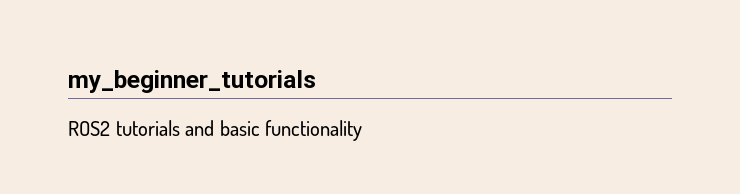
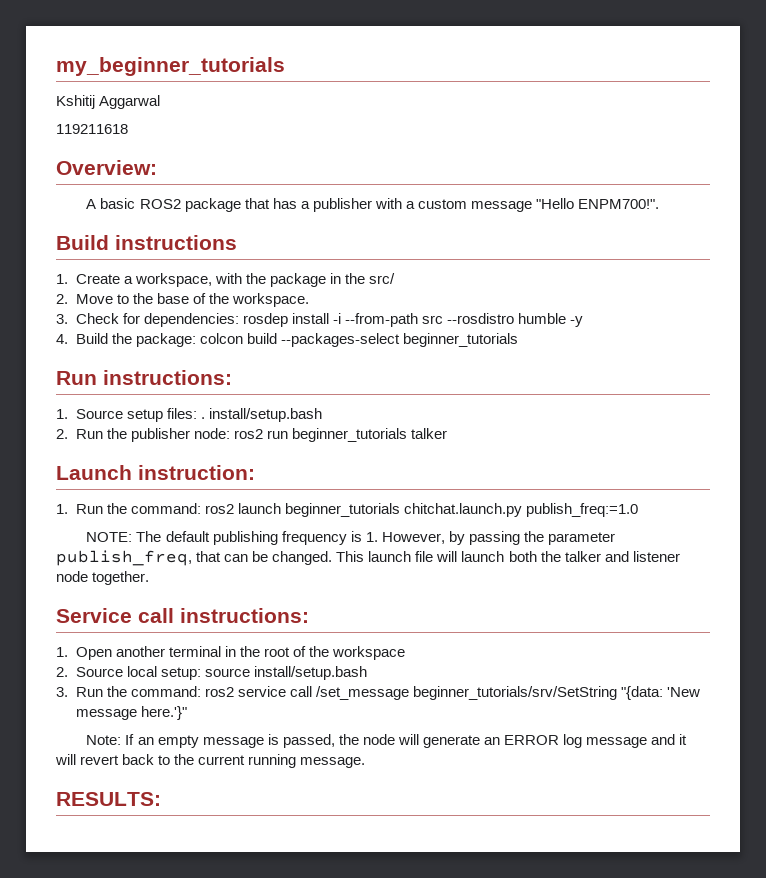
[68,120,363,141] ROS2 tutorials and basic functionality -> [56,95,161,109] [56,124,128,134] [56,160,157,175] [86,198,660,212] [56,235,237,250] [56,273,395,287] [56,293,309,307] [56,313,584,327] [56,333,518,347] [56,370,232,385] [56,408,322,422] [56,428,447,442] [56,465,255,480] [56,503,638,517] [86,531,615,545] [56,550,680,566] [56,571,150,585] [56,608,309,623] [56,646,405,660] [56,666,367,680] [56,686,700,700] [75,706,187,720] [86,734,688,748] [55,754,366,768] [56,792,161,806] Kshitij Aggarwal // 119211618 // Overview: // A basic ROS2 package that has a publisher with a custom message "Hello ENPM700!". // Build instructions // 1. Create a workspace, with the package in the src/ // 2. Move to the base of the workspace. // 3. Check for dependencies: rosdep install -i --from-path src --rosdistro humble -y // 4. Build the package: colcon build --packages-select beginner_tutorials // Run instructions: // 1. Source setup files: . install/setup.bash // 2. Run the publisher node: ros2 run beginner_tutorials talker // Launch instruction: // 1. Run the command: ros2 launch beginner_tutorials chitchat.launch.py publish_freq:=1.0 // NOTE: The default publishing frequency is 1. However, by passing the parameter publish_freq, that can be changed. This launch file will launch both the talker and listener node together. // Service call instructions: // 1. Open another terminal in the root of the workspace // 2. Source local setup: source install/setup.bash // 3. Run the command: ros2 service call /set_message beginner_tutorials/srv/SetString "{data: 'New message here.'}" // Note: If an empty message is passed, the node will generate an ERROR log message and it will revert back to the current running message. // RESULTS:

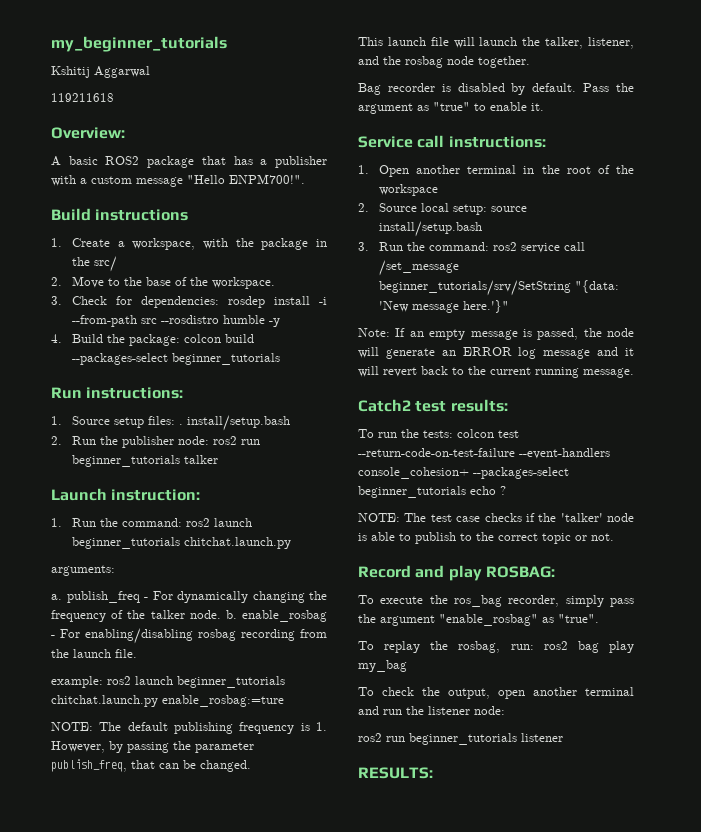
[525,503,638,517] publish_freq:=1.0 -> [51,565,115,576] [51,591,327,603] [51,610,327,622] [51,628,327,644] [51,649,137,658] [51,676,285,688] [51,695,284,707] // arguments: // a. publish_freq - For dynamically changing the frequency of the talker node. b. enable_rosbag - For enabling/disabling rosbag recording from the launch file. // example: ros2 launch beginner_tutorials chitchat.launch.py enable_rosbag:=ture
(333, 558) none -> (251, 766) //
[508,551,680,562] [56,571,150,585] both the talker and listener node together. -> [522,37,634,49] [358,56,530,68] [358,83,634,95] [358,102,544,114] the talker, listener, and the rosbag node together. // Bag recorder is disabled by default. Pass the argument as "true" to enable it.
(366, 762) none -> [358,399,508,412] [358,429,519,438] [358,448,610,459] [358,467,569,479] [358,486,506,498] [358,513,634,522] [358,532,614,544] [358,565,555,581] [358,595,634,607] [358,614,599,626] [358,641,634,653] [358,660,407,672] [358,687,634,699] [358,706,505,715] [358,733,563,745] // Catch2 test results: // To run the tests: colcon test --return-code-on-test-failure --event-handlers console_cohesion+ --packages-select beginner_tutorials echo ? // NOTE: The test case checks if the 'talker' node is able to publish to the correct topic or not. // Record and play ROSBAG: // To execute the ros_bag recorder, simply pass the argument "enable_rosbag" as "true". // To replay the rosbag, run: ros2 bag play my_bag // To check the output, open another terminal and run the listener node: // ros2 run beginner_tutorials listener

